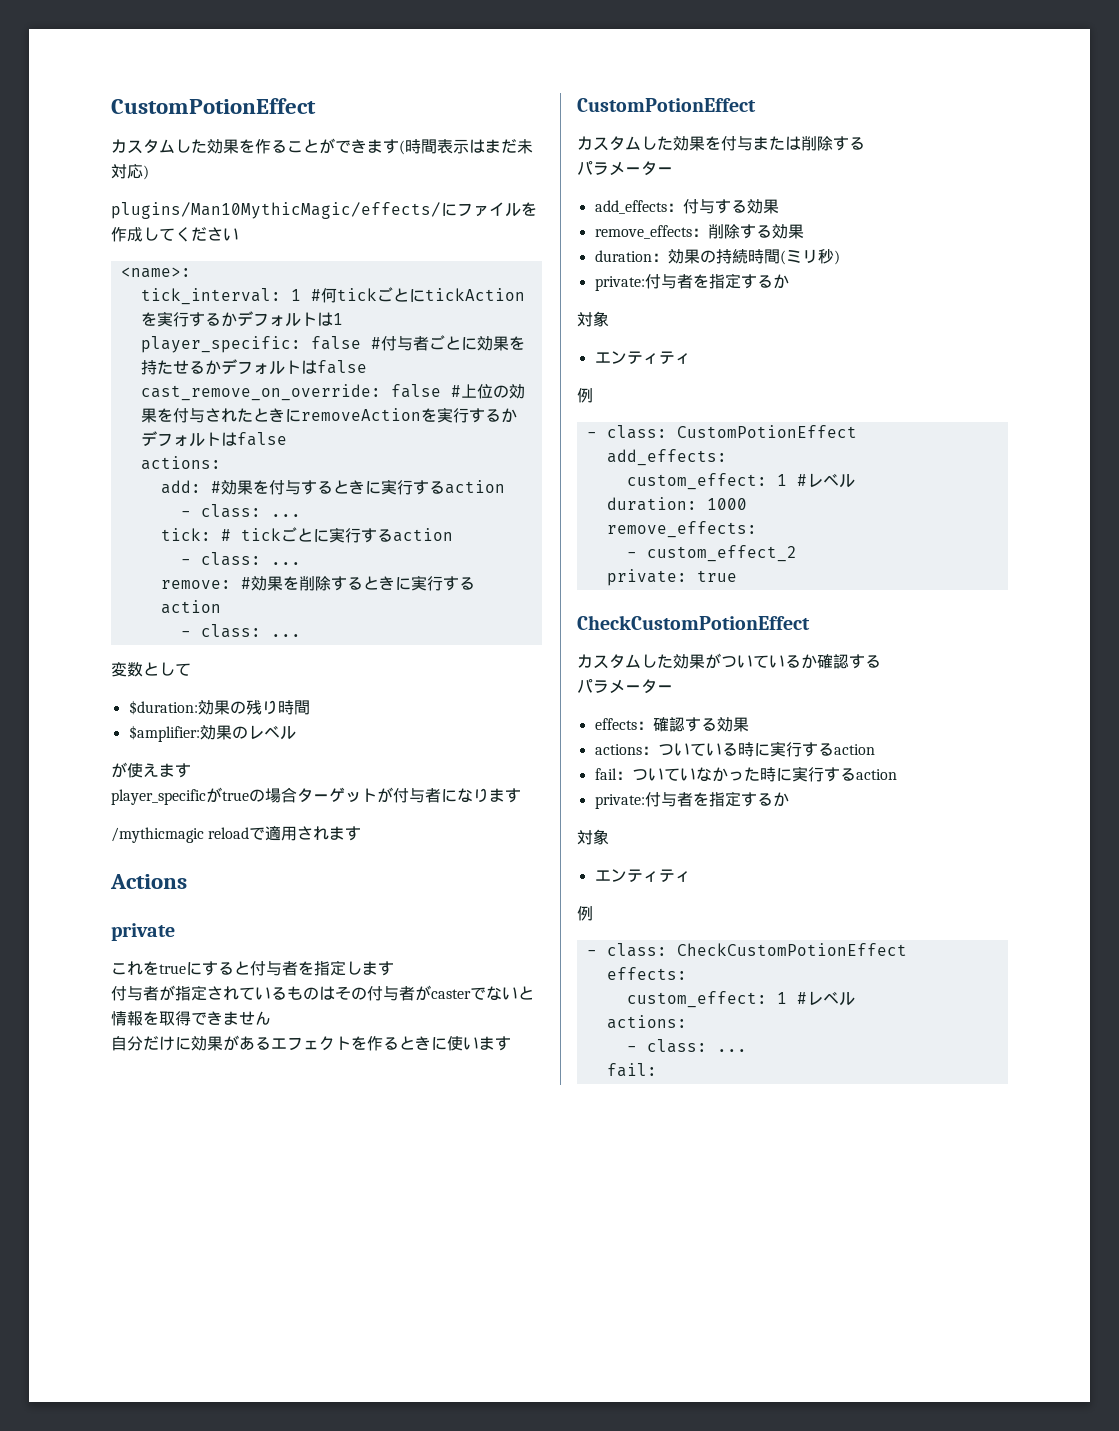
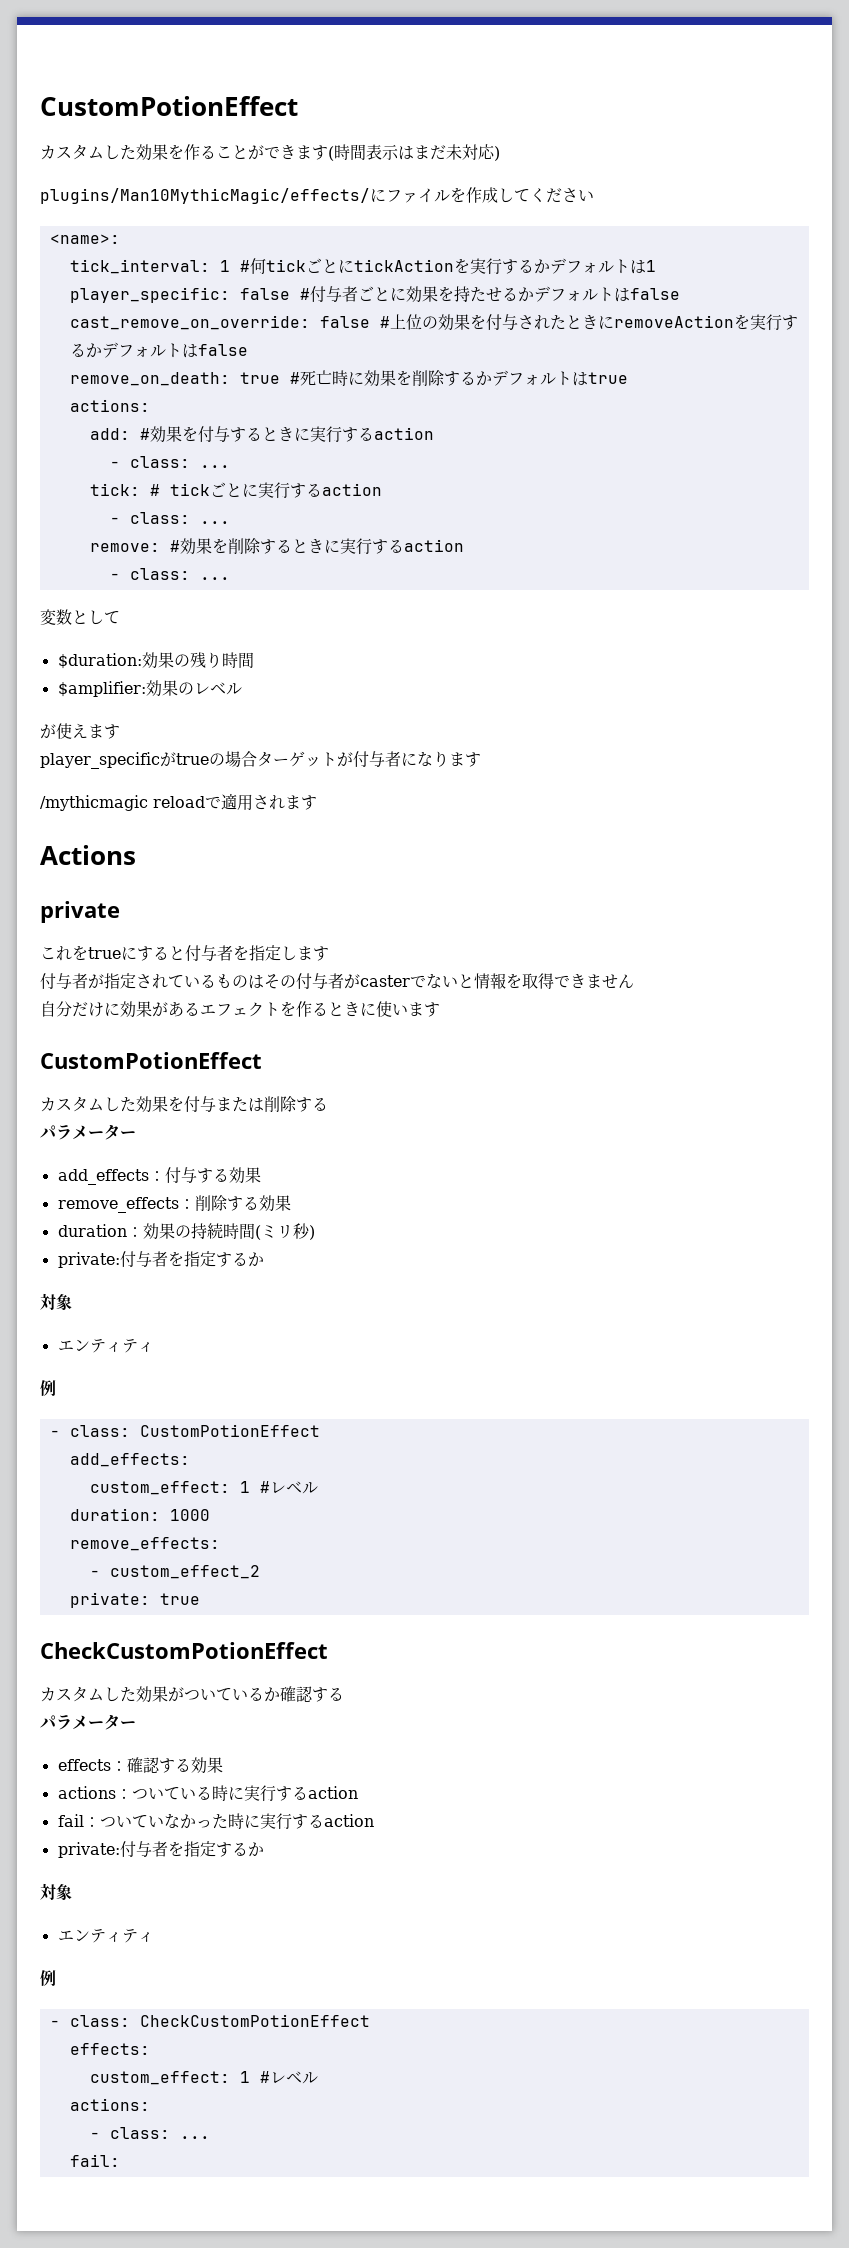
(287, 439) none -> [69,370,628,387] // remove_on_death: true #死亡時に効果を削除するかデフォルトはtrue

